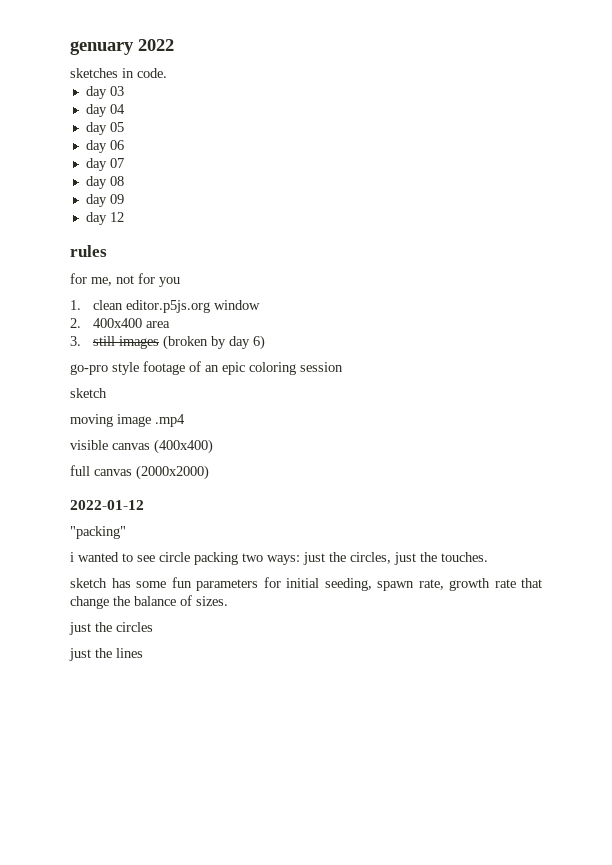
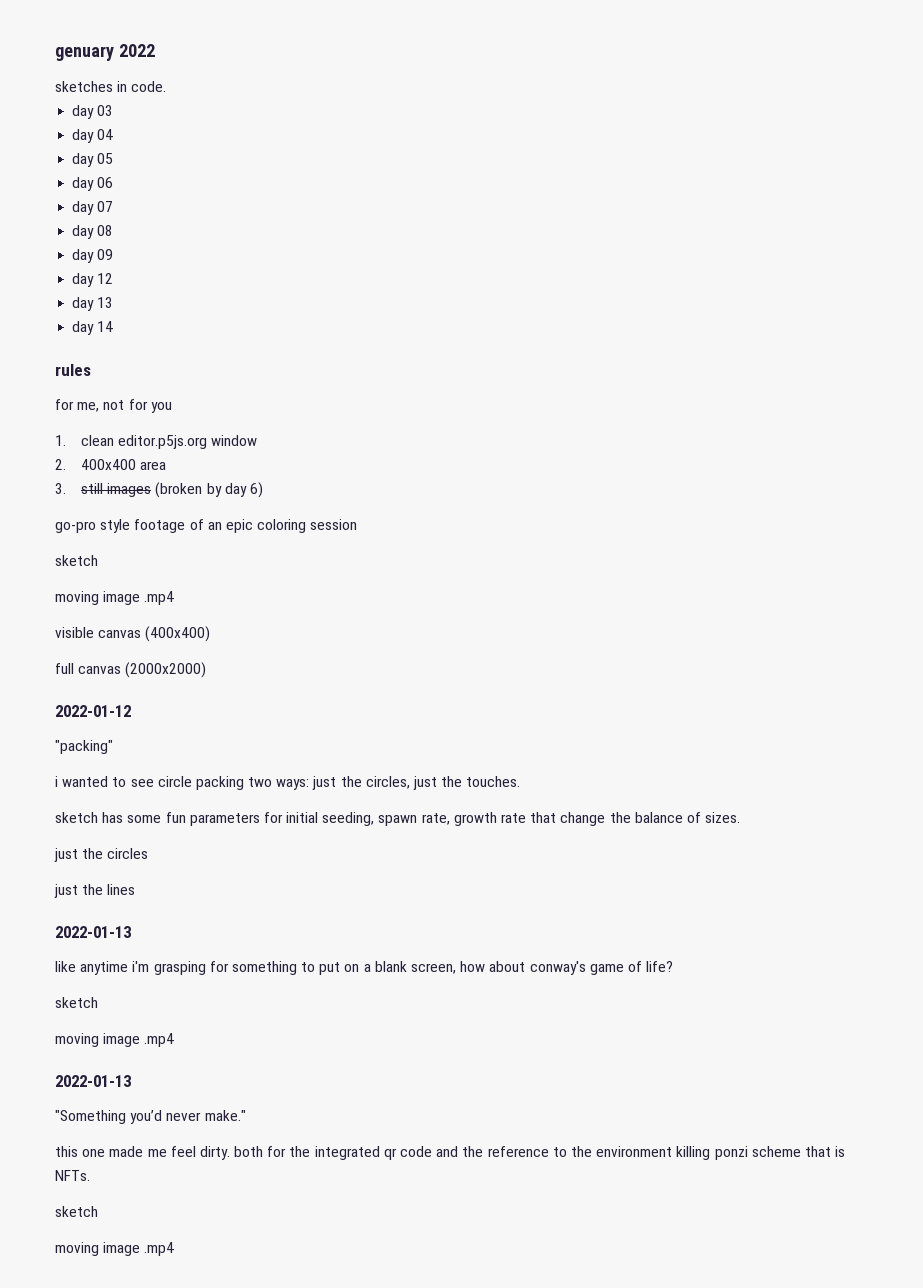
(124, 217) none -> [72,297,114,311] [72,321,114,335] // day 13 // day 14
(143, 653) none -> [55,926,131,938] [55,961,674,975] [55,997,98,1008] [55,1033,175,1047] [55,1075,131,1087] [55,1110,246,1124] [55,1146,846,1160] [55,1170,90,1181] [55,1206,98,1217] [55,1242,175,1256] // 2022-01-13 // like anytime i'm grasping for something to put on a blank screen, how about conway's game of life? // sketch // moving image .mp4 // 2022-01-13 // "Something you’d never make." // this one made me feel dirty. both for the integrated qr code and the reference to the environment killing ponzi scheme that is NFTs. // sketch // moving image .mp4

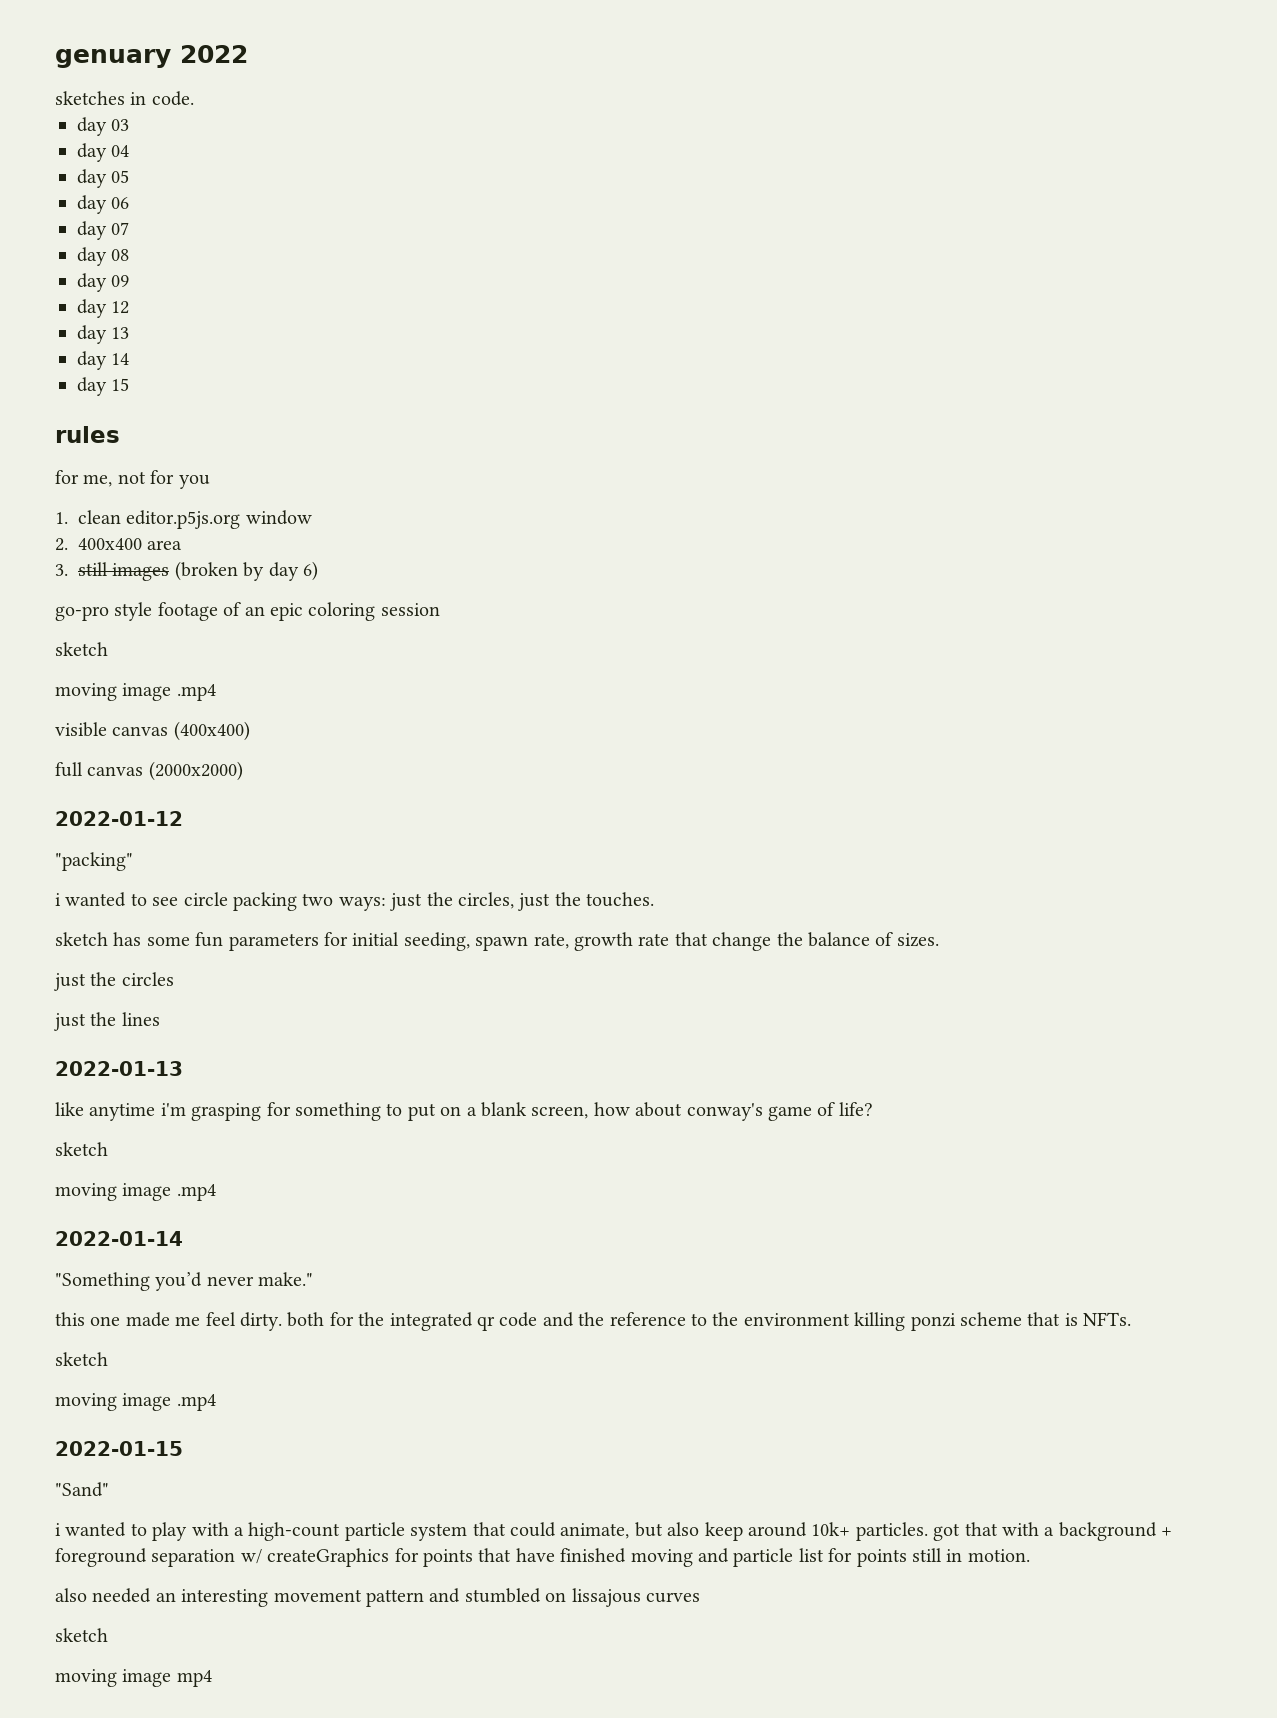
(114, 326) none -> [77,377,130,396] // day 15
[55,1075,131,1087] 2022-01-13 -> [55,1231,183,1246] 2022-01-14
(175, 1249) none -> [55,1441,183,1456] [55,1482,109,1497] [55,1522,1173,1541] [55,1548,1030,1567] [55,1588,700,1607] [55,1628,108,1642] [55,1669,212,1687] // 2022-01-15 // "Sand" // i wanted to play with a high-count particle system that could animate, but also keep around 10k+ particles. got that with a background + foreground separation w/ createGraphics for points that have finished moving and particle list for points still in motion. // also needed an interesting movement pattern and stumbled on lissajous curves // sketch // moving image mp4

